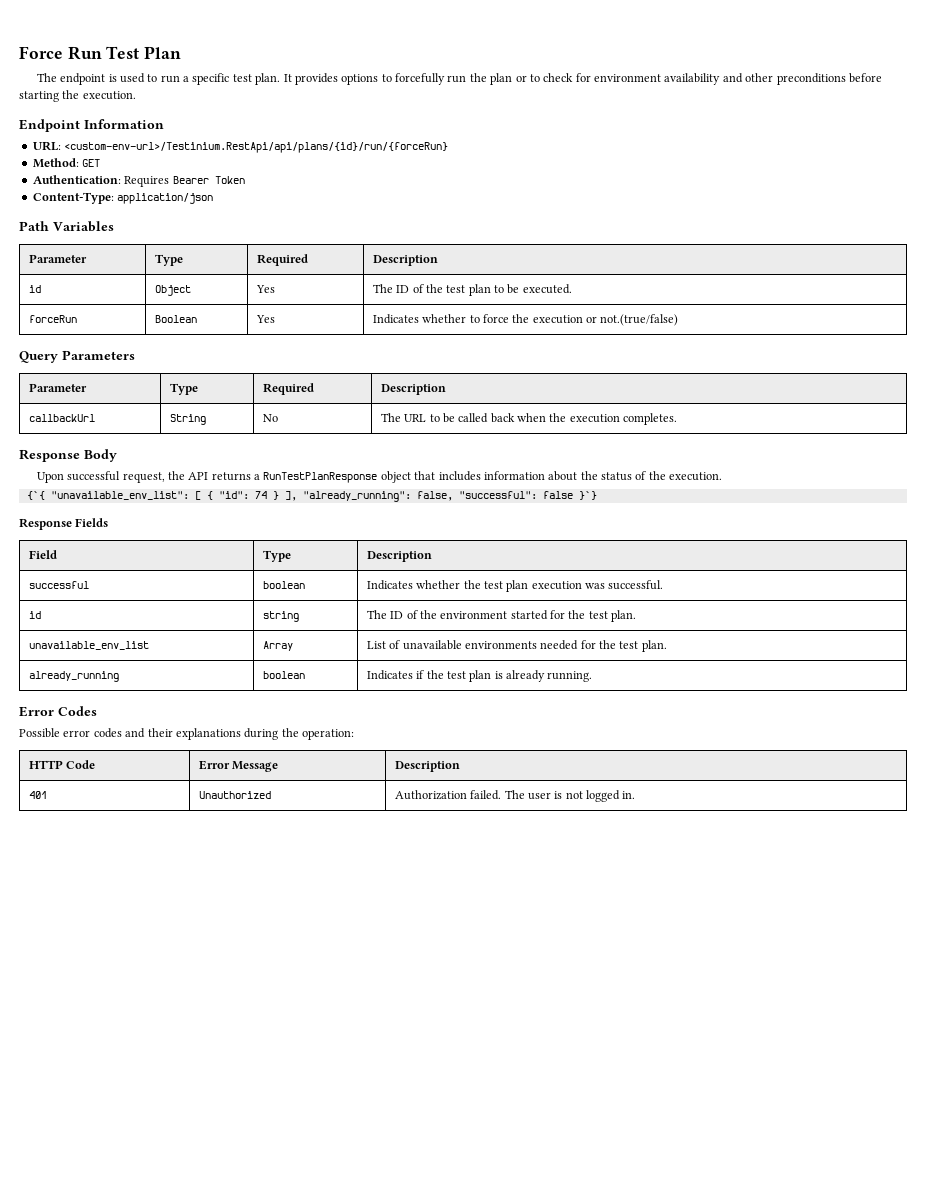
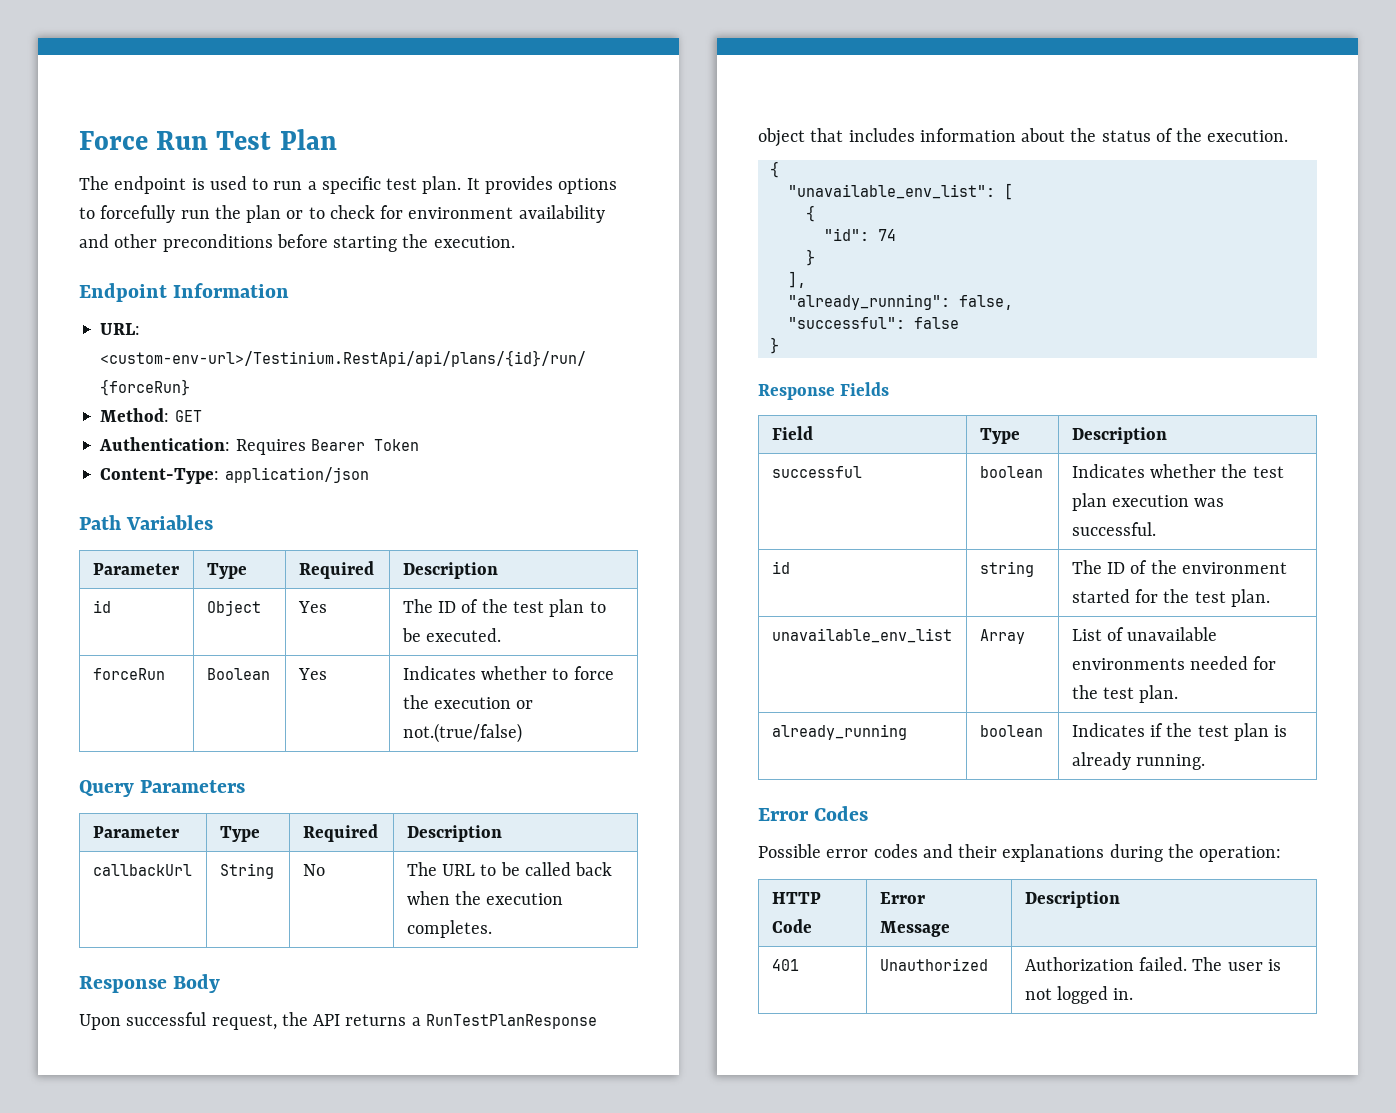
[26,491,45,500] {`{ -> [769,161,779,178] { //
[206,491,213,500] { -> [805,205,815,222] // { //
[272,491,279,500] } -> [805,249,815,266] // } //
(297, 496) none -> (806, 279) //
(453, 496) none -> (1013, 302) //
[578,491,597,500] }`} -> [769,337,779,354] // }

